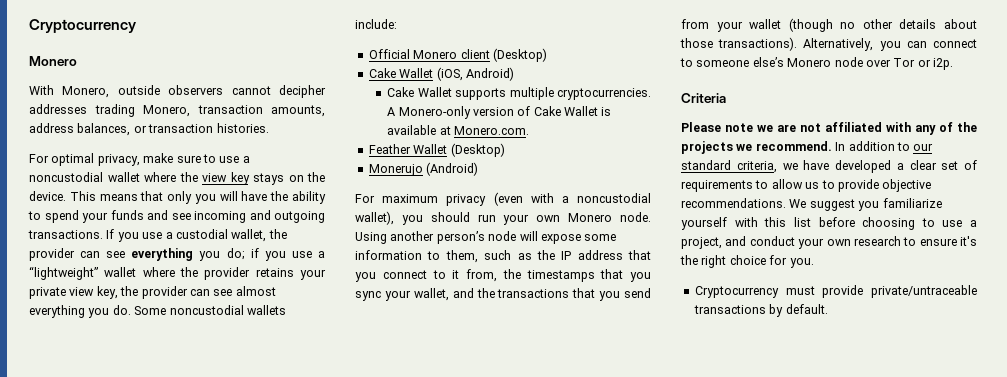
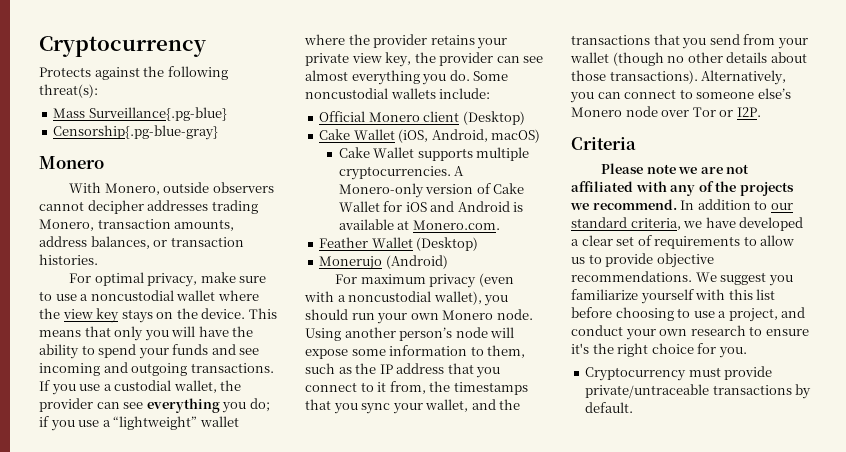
[29,19,136,33] Cryptocurrency -> [39,36,206,57] [39,66,228,80] [39,84,98,98] [53,107,227,121] [53,125,219,140] Cryptocurrency // Protects against the following threat(s): // Mass Surveillance{.pg-blue} // Censorship{.pg-blue-gray}
[465,67,514,81] Android) -> [431,129,541,143] Android, macOS)
(599, 111) none -> [383,201,510,212] for iOS and Android
[933,58,953,70] i2p. -> [736,107,761,117] I2P.

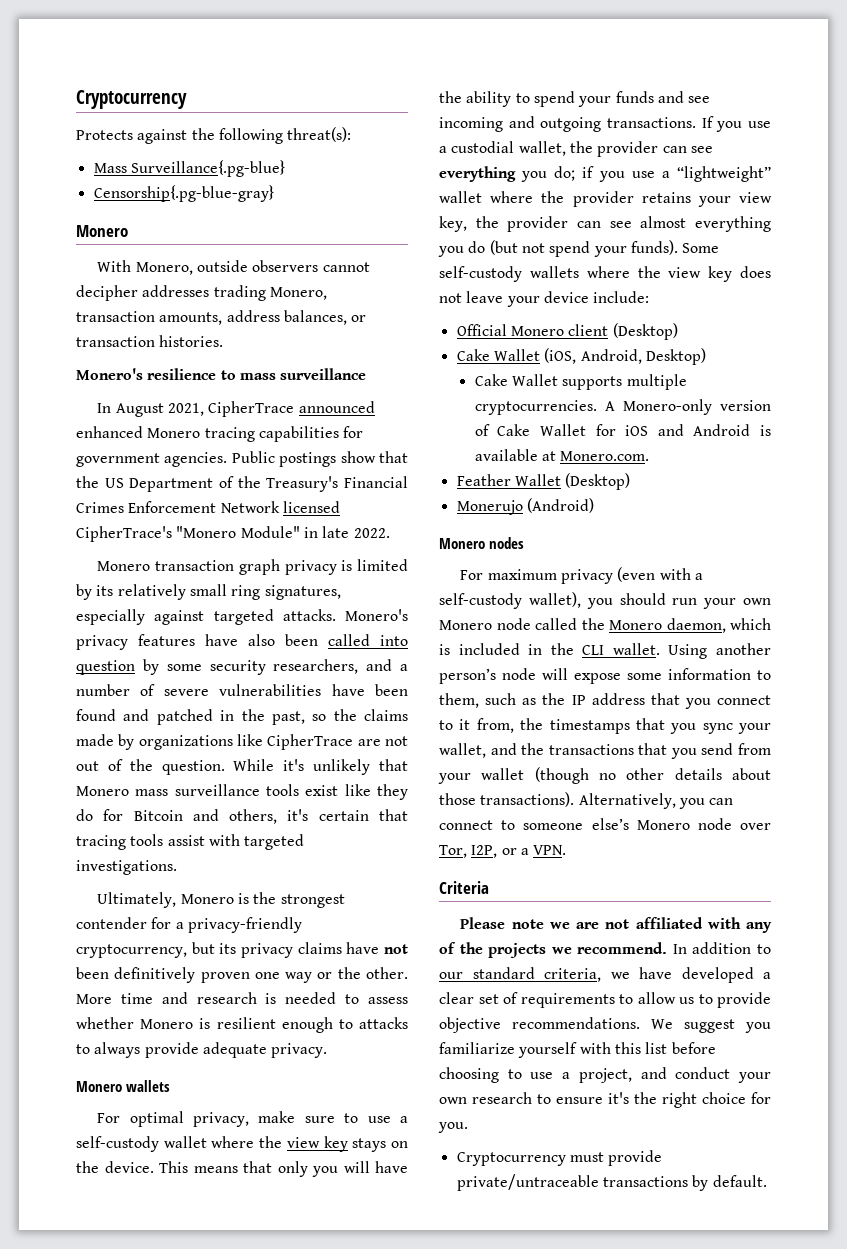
(98, 259) none -> [76,368,367,380] [97,401,375,417] [76,426,364,442] [76,451,408,467] [76,476,409,492] [76,501,340,513] [76,526,390,542] [97,559,408,575] [76,584,341,600] [76,609,408,625] [76,634,408,650] [76,659,408,675] [76,684,408,696] [76,709,408,725] [76,734,408,750] [76,759,408,775] [76,784,408,800] [76,809,408,824] [76,834,305,850] [76,860,177,875] [97,892,345,908] [76,917,302,933] [76,942,408,958] [76,967,408,983] [76,992,408,1004] [76,1017,408,1033] [76,1042,328,1058] [76,1080,171,1092] // Monero's resilience to mass surveillance // In August 2021, CipherTrace announced enhanced Monero tracing capabilities for government agencies. Public postings show that the US Department of the Treasury's Financial Crimes Enforcement Network licensed CipherTrace's "Monero Module" in late 2022. // Monero transaction graph privacy is limited by its relatively small ring signatures, especially against targeted attacks. Monero's privacy features have also been called into question by some security researchers, and a number of severe vulnerabilities have been found and patched in the past, so the claims made by organizations like CipherTrace are not out of the question. While it's unlikely that Monero mass surveillance tools exist like they do for Bitcoin and others, it's certain that tracing tools assist with targeted investigations. // Ultimately, Monero is the strongest contender for a privacy-friendly cryptocurrency, but its privacy claims have not been definitively proven one way or the other. More time and research is needed to assess whether Monero is resilient enough to attacks to always provide adequate privacy. // Monero wallets
[90,290,174,301] noncustodial -> [76,1136,159,1152] self-custody
[305,53,349,66] private -> (731, 201) none
[449,70,509,81] [305,88,436,99] do. Some noncustodial wallets -> [468,240,720,257] [439,266,771,282] [439,291,589,307] do (but not spend your funds). Some self-custody wallets where the view key does not leave your device
[491,129,541,143] macOS) -> [645,348,706,365] Desktop)
(448, 262) none -> [439,537,525,549] // Monero nodes
[348,291,432,302] noncustodial -> [439,593,522,609] self-custody
[496,309,533,320] node. -> [496,618,771,633] [439,643,660,655] node called the Monero daemon, which is included in the CLI wallet.
[692,107,761,117] Tor or I2P. -> [439,845,567,858] Tor, I2P, or a VPN.

